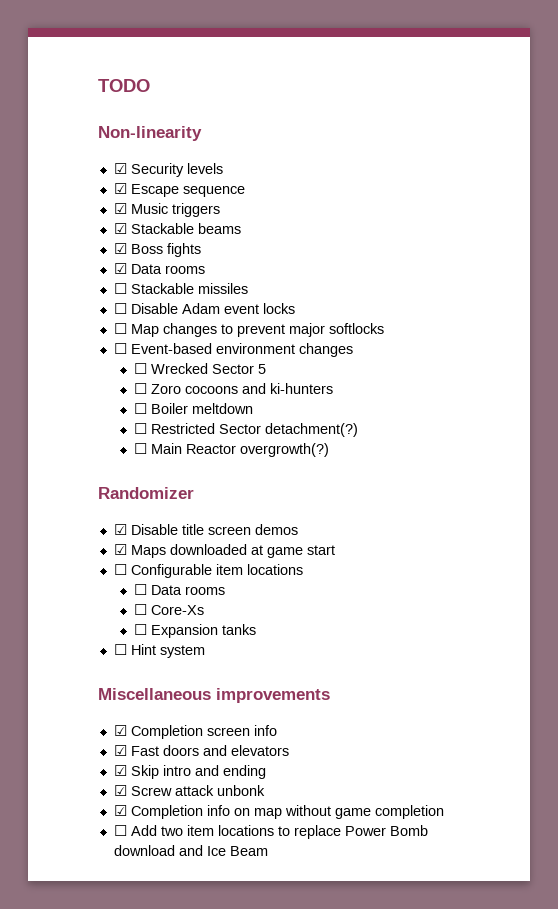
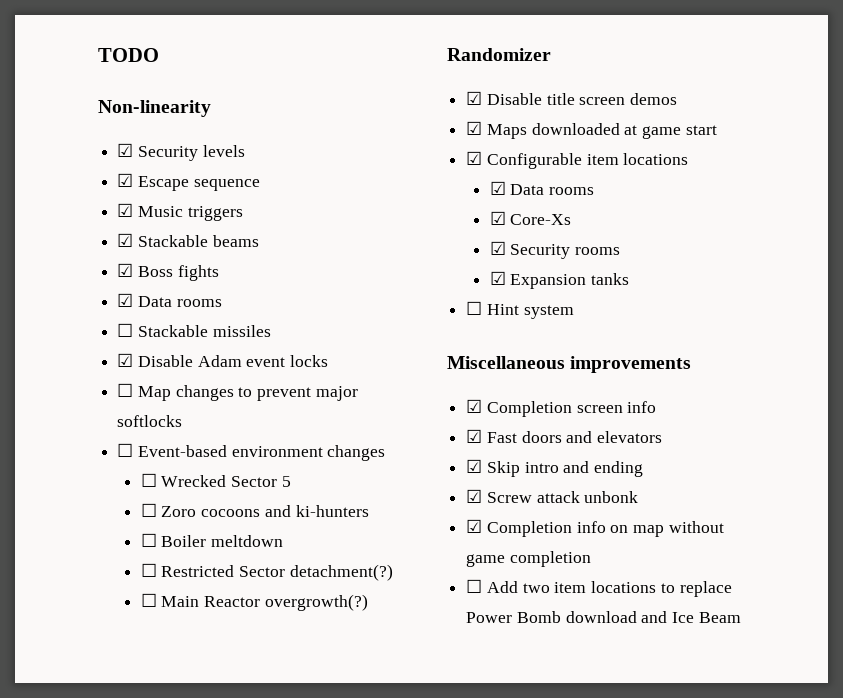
[113,303,127,314] ☐ -> [117,353,134,367] ☑
[113,564,127,575] ☐ -> [466,151,483,165] ☑
[134,584,226,595] [134,604,148,615] ☐ Data rooms // ☐ -> [489,181,595,195] [489,211,506,225] ☑ Data rooms // ☑
[134,624,148,635] ☐ -> [489,241,621,259] [489,271,506,285] ☑ Security rooms // ☑

